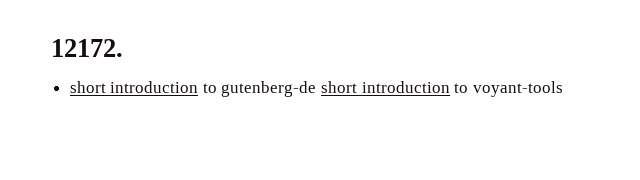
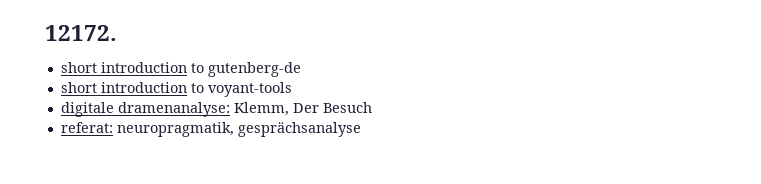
(317, 89) none -> (301, 69) //
(563, 89) none -> [60,102,372,117] [60,122,361,137] // digitale dramenanalyse: Klemm, Der Besuch // referat: neuropragmatik, gesprächsanalyse

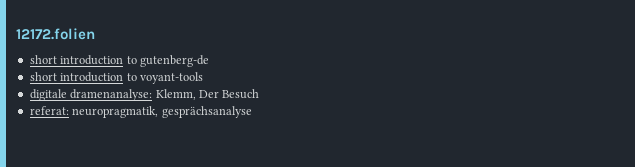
[45,25,117,41] 12172. -> [16,28,95,40] 12172.folien

